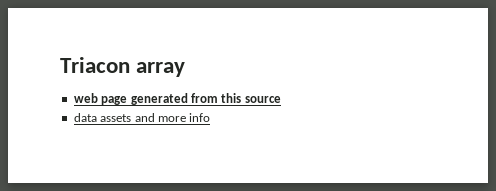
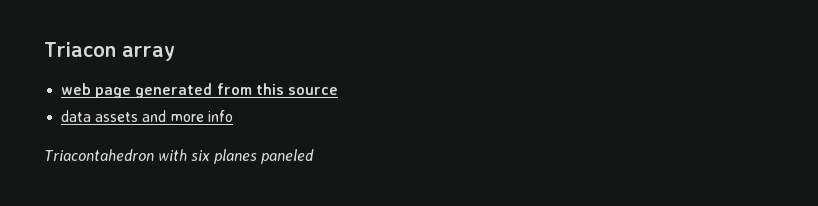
(211, 117) none -> [44,149,314,164] // Triacontahedron with six planes paneled

